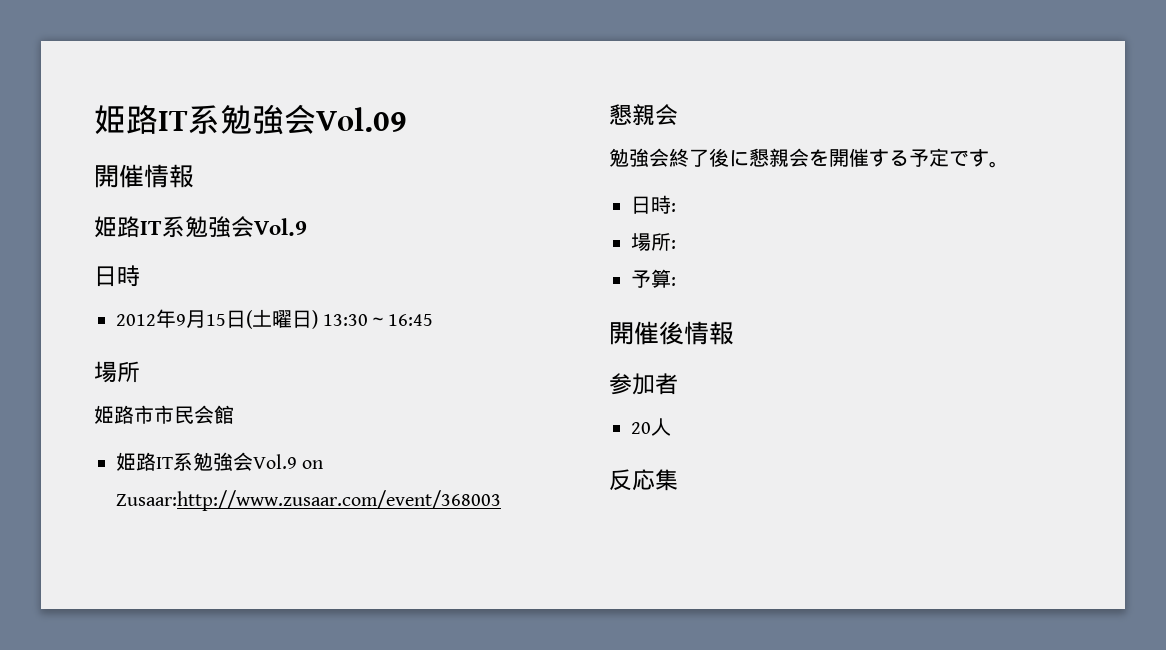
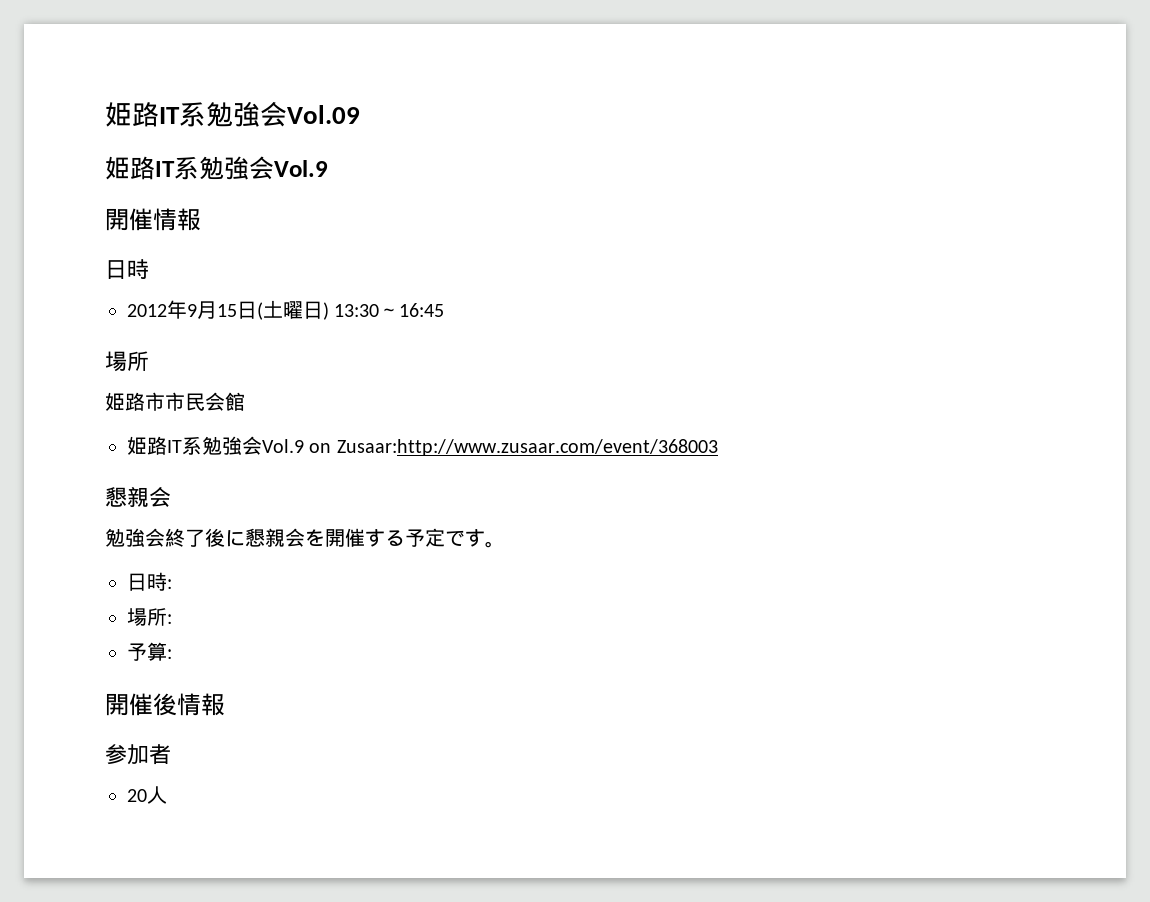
[94,164,194,188] [94,216,307,238] // 開催情報 // 姫路IT系勉強会Vol.9 -> [105,156,328,180] [105,208,201,231] // 姫路IT系勉強会Vol.9 // 開催情報
[609,469,678,491] // 反応集 -> (167, 795) none

